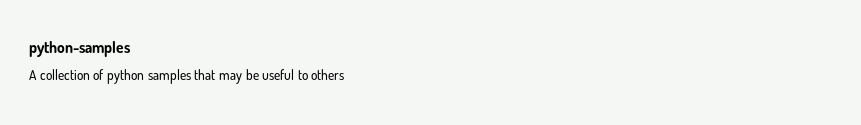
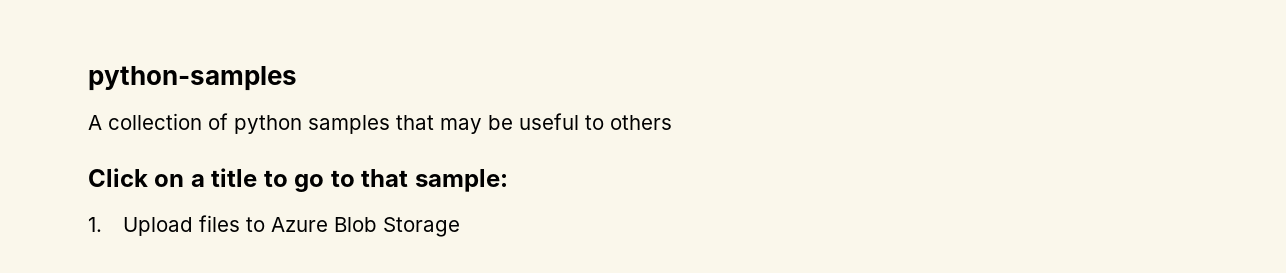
(345, 74) none -> [88,168,508,192] [88,215,461,237] // Click on a title to go to that sample: // 1. Upload files to Azure Blob Storage

